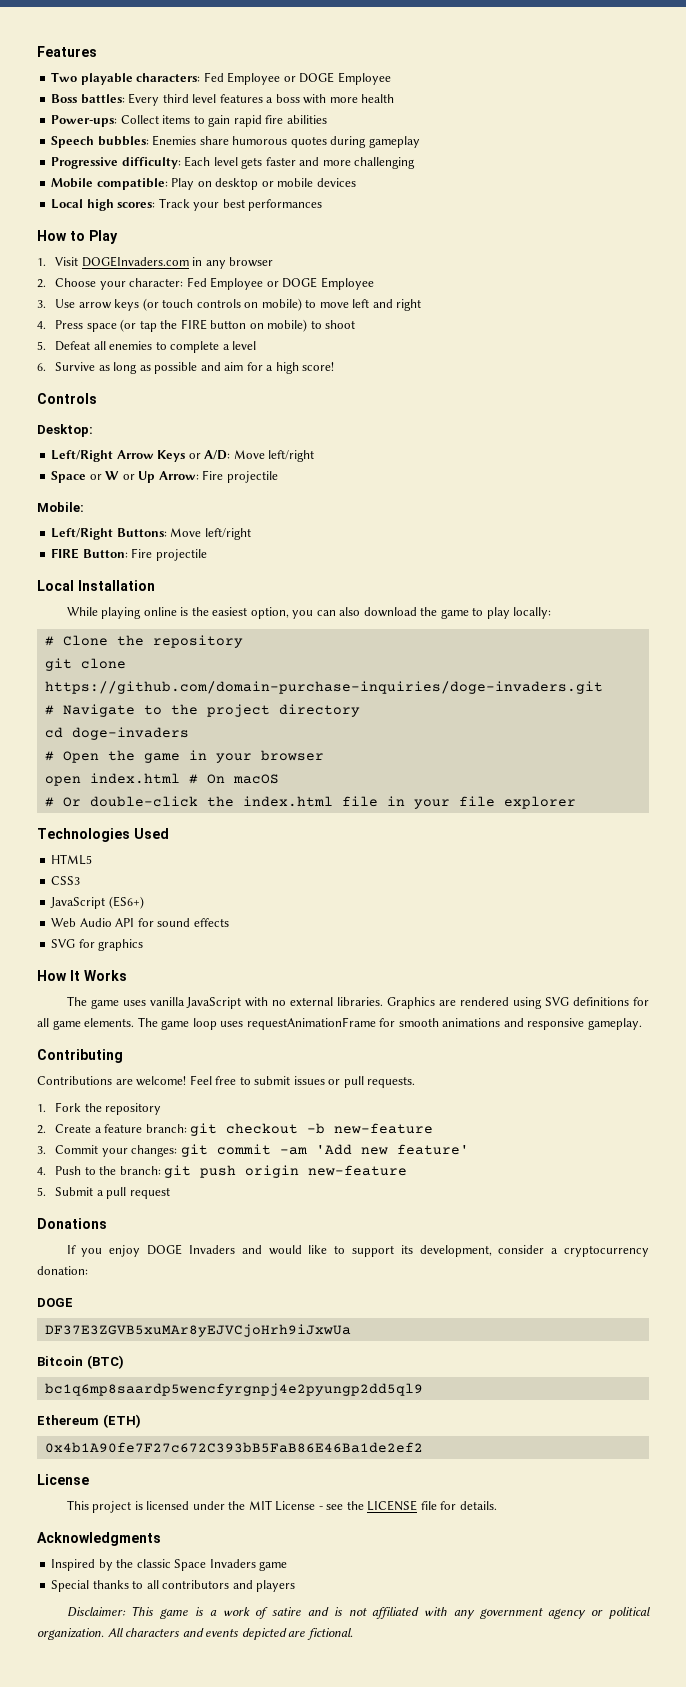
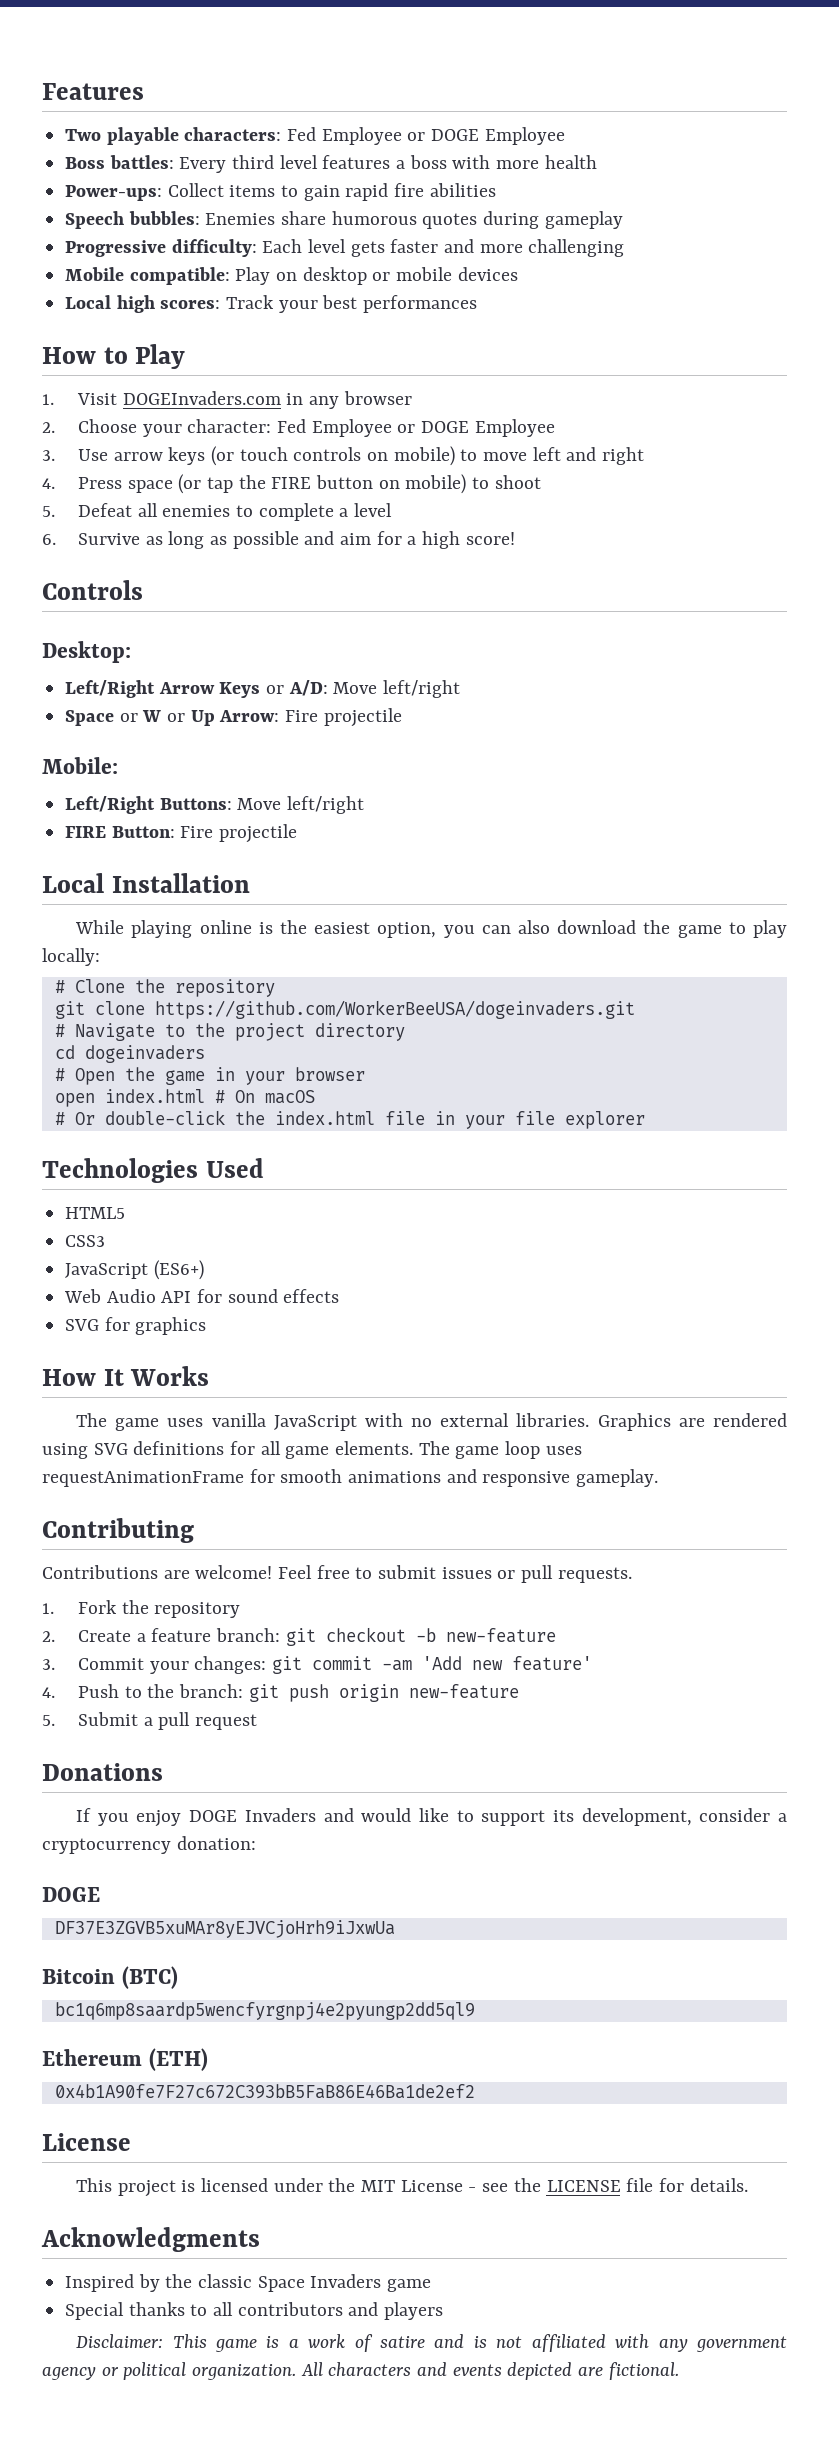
[44,681,603,694] https://github.com/domain-purchase-inquiries/doge-invaders.git -> [154,1000,635,1019] https://github.com/WorkerBeeUSA/dogeinvaders.git
[71,727,189,740] doge-invaders -> [84,1045,205,1063] dogeinvaders

